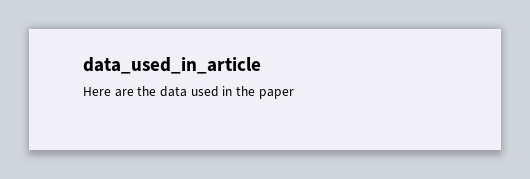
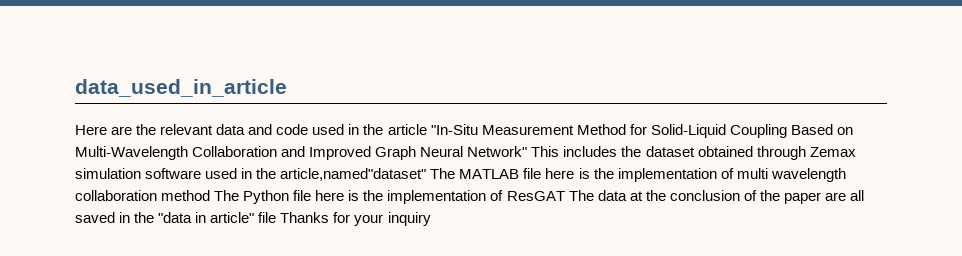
[159,86,294,99] data used in the paper -> [160,124,853,138] [75,146,856,160] [75,168,846,182] [75,190,864,204] [75,212,431,226] relevant data and code used in the article "In-Situ Measurement Method for Solid-Liquid Coupling Based on Multi-Wavelength Collaboration and Improved Graph Neural Network" This includes the dataset obtained through Zemax simulation software used in the article,named"dataset" The MATLAB file here is the implementation of multi wavelength collaboration method The Python file here is the implementation of ResGAT The data at the conclusion of the paper are all saved in the "data in article" file Thanks for your inquiry

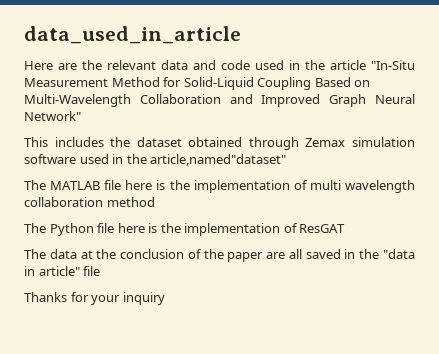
(528, 151) none -> (81, 116) //
(427, 174) none -> (287, 160) //
(211, 195) none -> (155, 202) //
(565, 196) none -> (346, 228) //
(277, 217) none -> (101, 271) //

